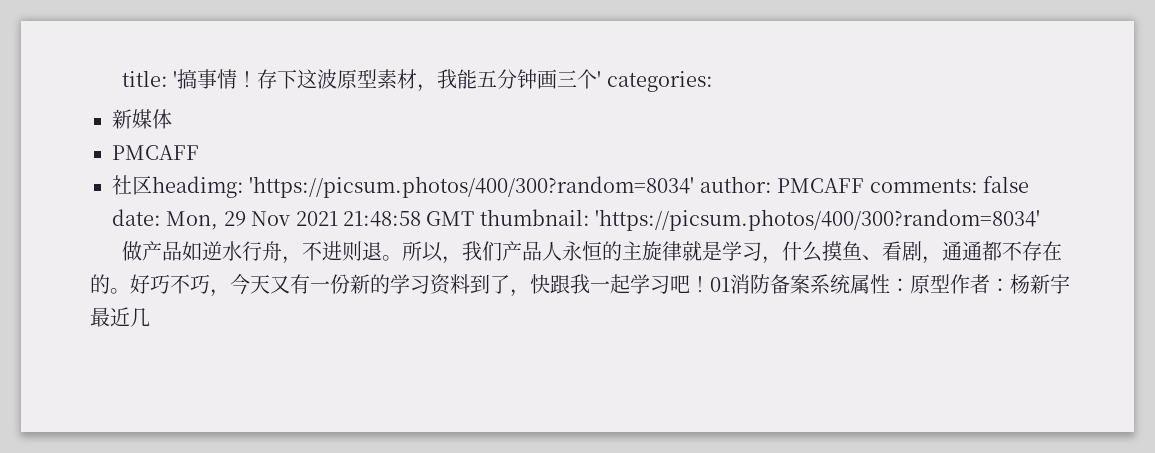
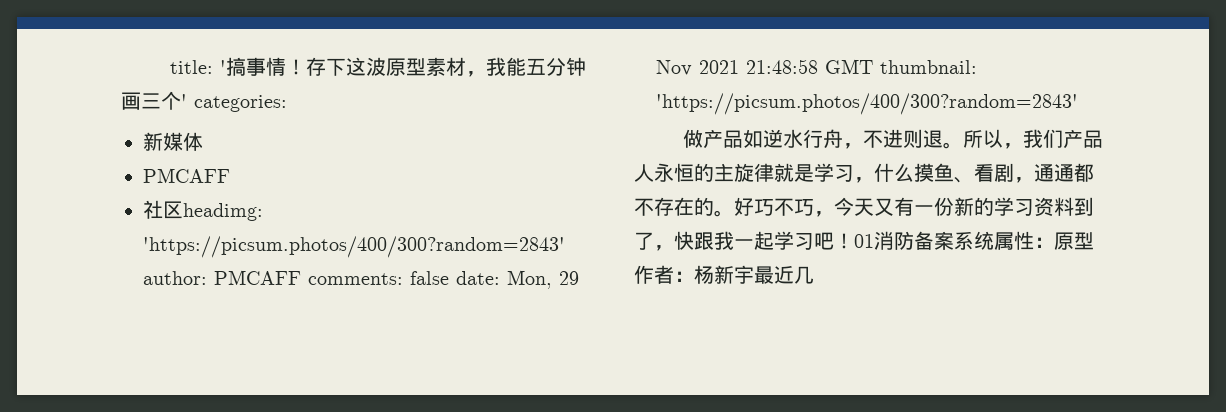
[249,176,695,198] 'https://picsum.photos/400/300?random=8034' -> [143,236,565,258] 'https://picsum.photos/400/300?random=2843'
[595,209,1041,231] 'https://picsum.photos/400/300?random=8034' -> [656,93,1078,115] 'https://picsum.photos/400/300?random=2843'

